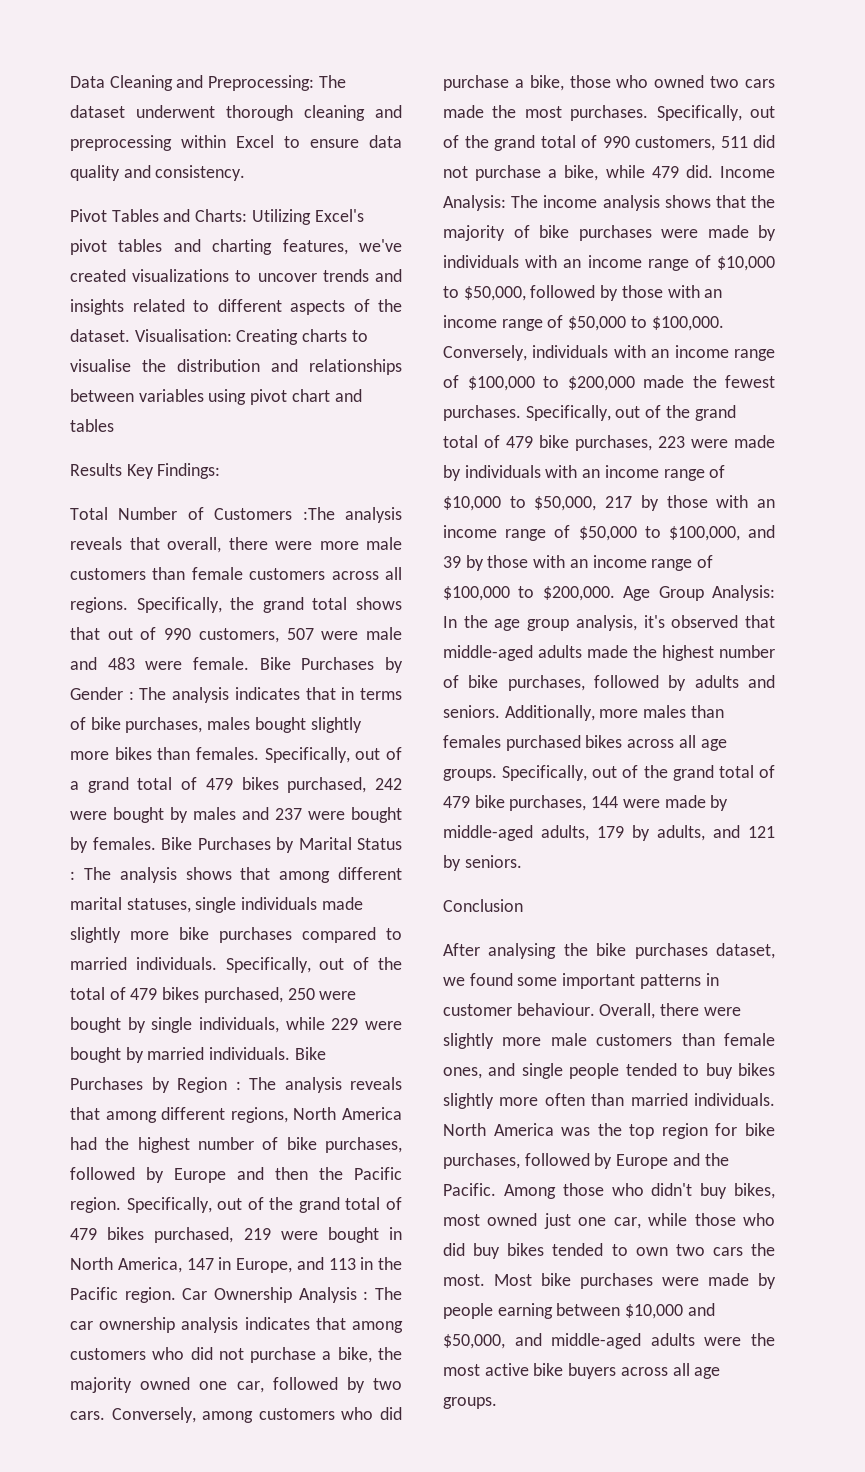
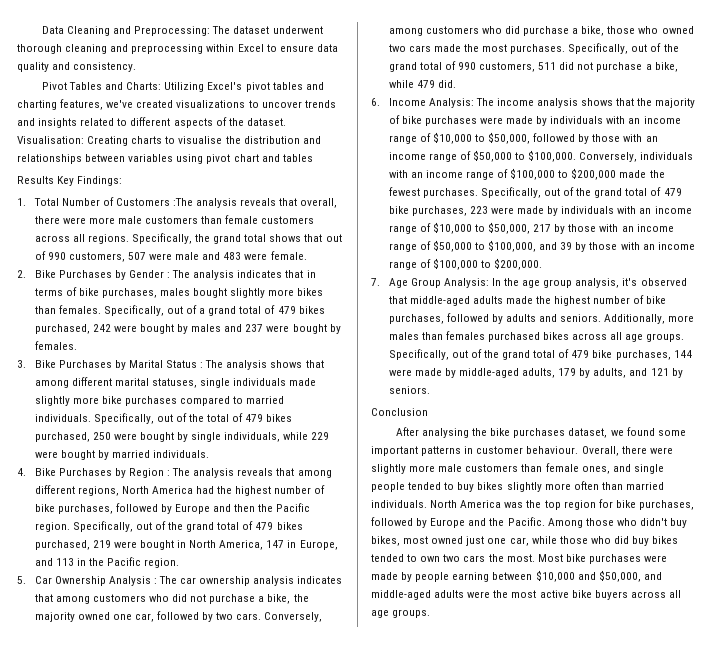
(221, 471) none -> [17,198,26,206] 1.
(249, 663) none -> [17,270,26,278] // 2.
(156, 843) none -> [17,360,26,368] // 3.
(291, 1053) none -> [17,468,26,476] // 4.
(176, 1295) none -> [17,576,26,584] // 5.
(713, 171) none -> [371,98,380,106] // 6.
(615, 593) none -> [371,278,380,286] // 7.

